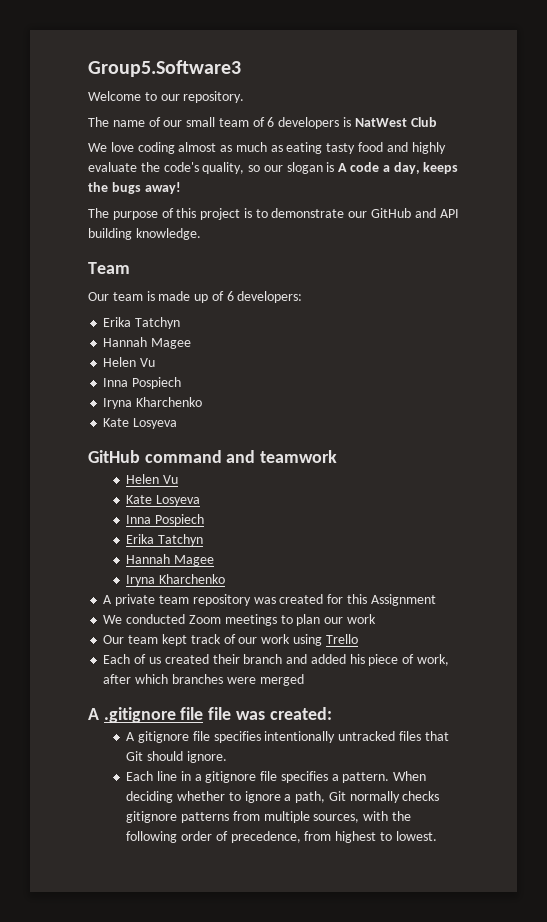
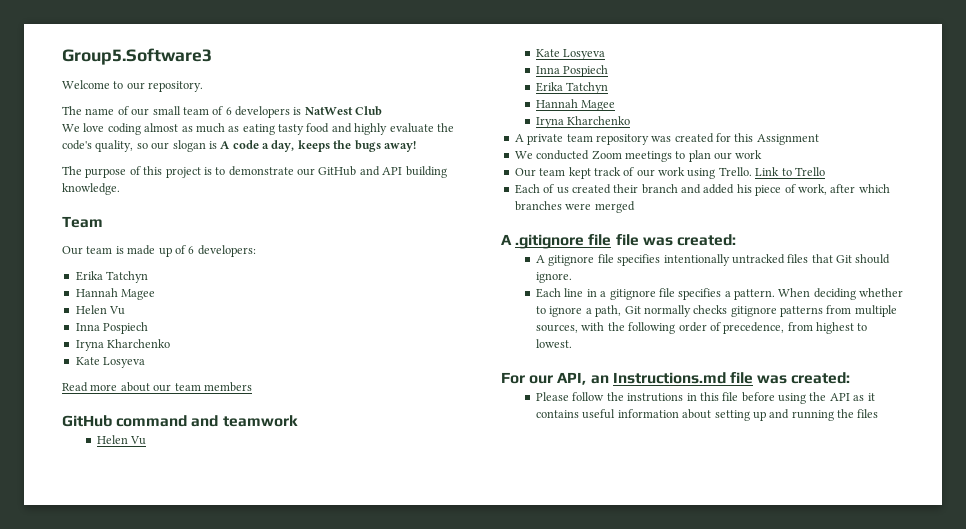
(178, 423) none -> [62,382,252,392] // Read more about our team members
(322, 640) none -> [718,167,792,176] Trello. Link to
(437, 836) none -> [501,372,851,385] [536,392,875,404] [536,409,879,421] // For our API, an Instructions.md file was created: // Please follow the instrutions in this file before using the API as it contains useful information about setting up and running the files

